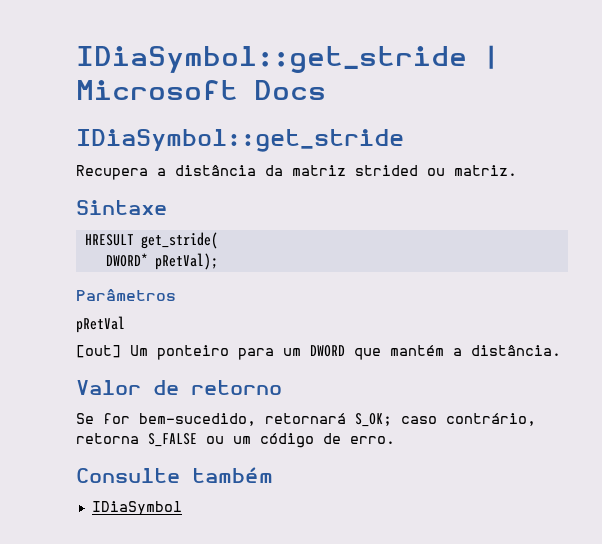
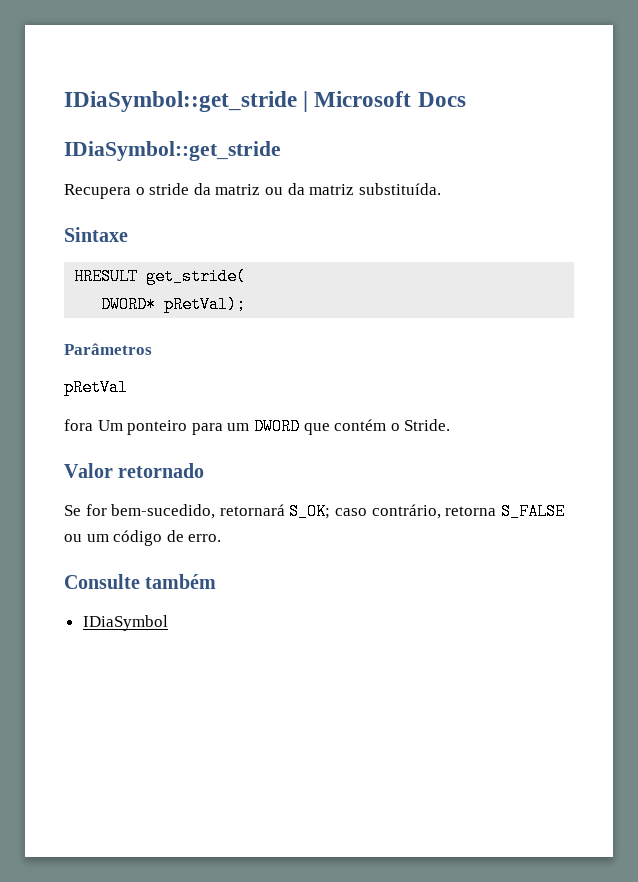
[157,165,517,176] a distância da matriz strided ou matriz. -> [135,183,441,195] o stride da matriz ou da matriz substituída.
[76,345,121,358] [out] -> [64,419,93,431] fora
[390,345,561,356] mantém a distância. -> [334,419,451,431] contém o Stride.
[153,380,282,395] de retorno -> [118,463,205,478] retornado

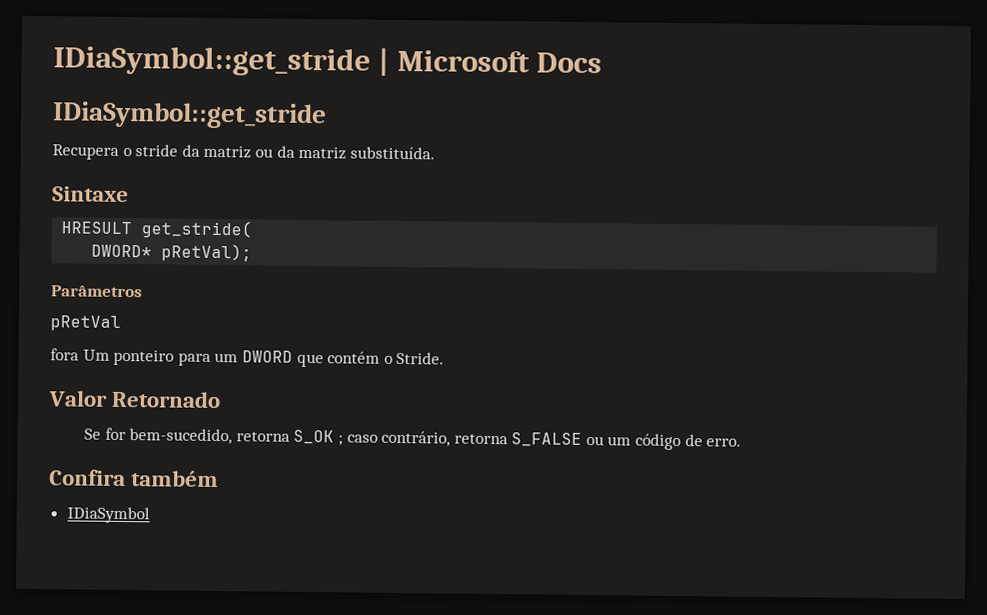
[118,463,205,478] retornado -> [111,390,222,409] Retornado
[219,503,331,520] retornará S_OK; -> [235,429,343,446] retorna S_OK ;
[64,574,140,589] Consulte -> [49,469,126,487] Confira

